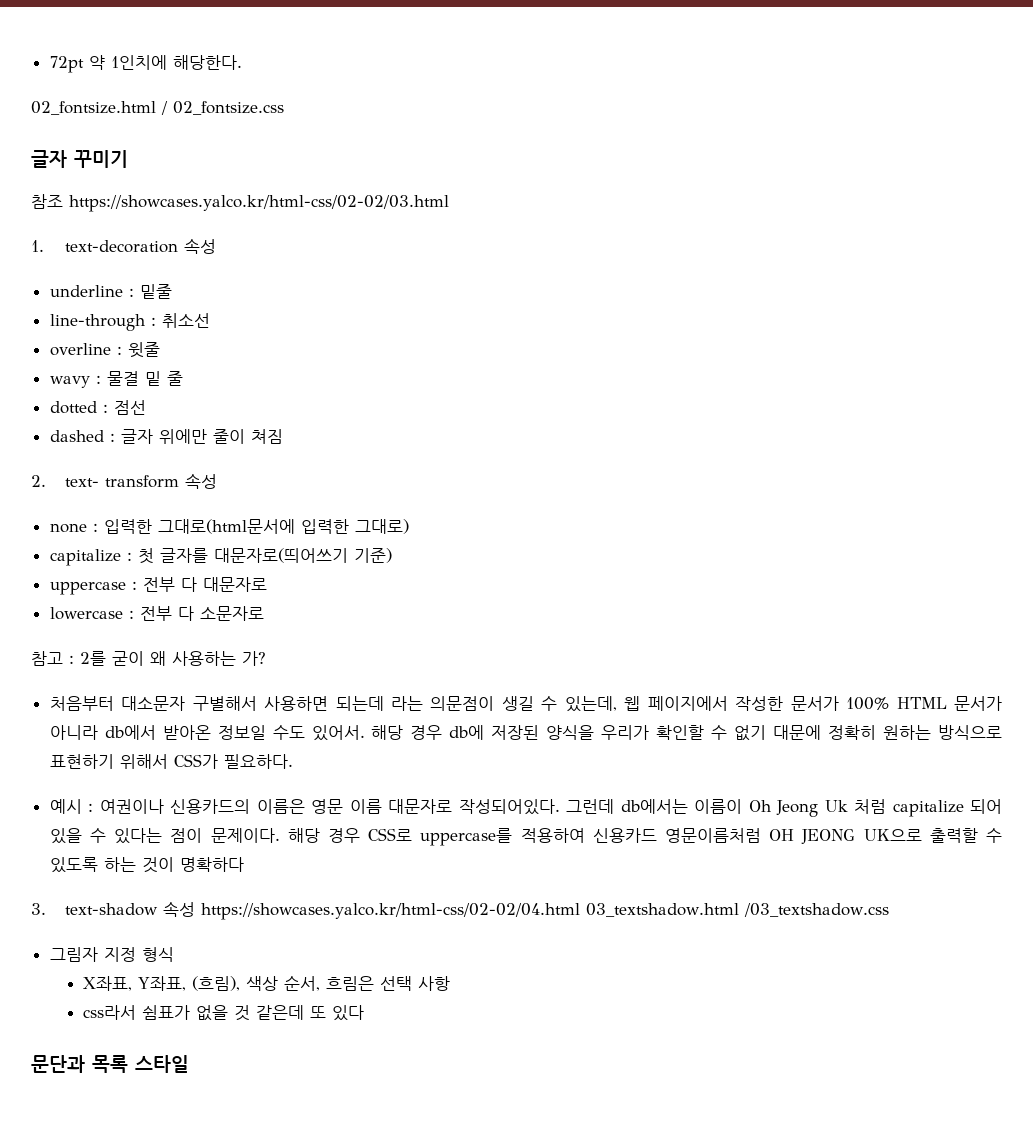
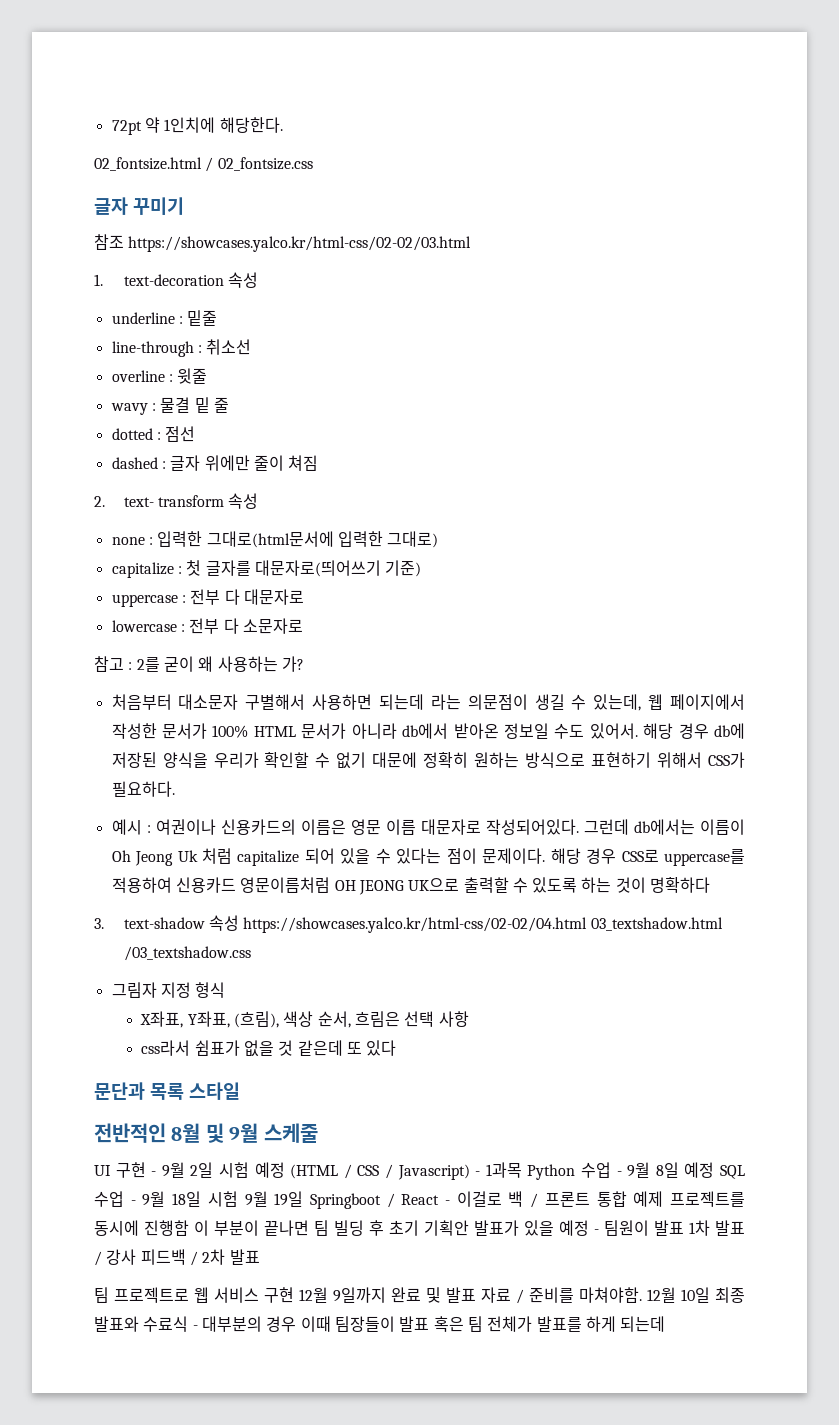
(189, 1064) none -> [94,1123,318,1143] [94,1162,746,1180] [94,1191,745,1209] [94,1220,745,1236] [94,1249,260,1266] [94,1287,745,1304] [94,1316,666,1332] // 전반적인 8월 및 9월 스케줄 // UI 구현 - 9월 2일 시험 예정 (HTML / CSS / Javascript) - 1과목 Python 수업 - 9월 8일 예정 SQL 수업 - 9월 18일 시험 9월 19일 Springboot / React - 이걸로 백 / 프론트 통합 예제 프로젝트를 동시에 진행함 이 부분이 끝나면 팀 빌딩 후 초기 기획안 발표가 있을 예정 - 팀원이 발표 1차 발표 / 강사 피드백 / 2차 발표 // 팀 프로젝트로 웹 서비스 구현 12월 9일까지 완료 및 발표 자료 / 준비를 마쳐야함. 12월 10일 최종 발표와 수료식 - 대부분의 경우 이때 팀장들이 발표 혹은 팀 전체가 발표를 하게 되는데

